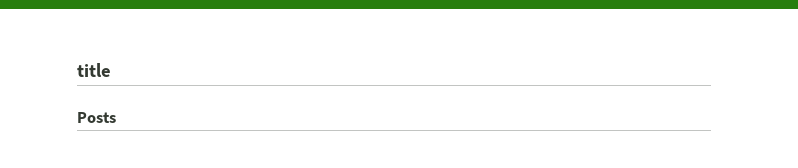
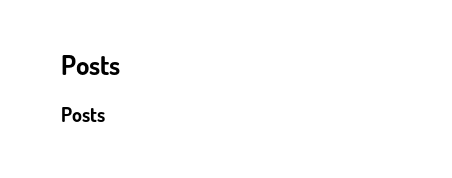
[77,63,111,77] title -> [61,55,120,75] Posts

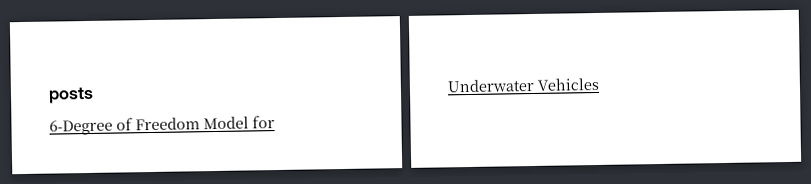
[61,55,120,75] [61,107,105,122] Posts // Posts -> [48,86,94,104] [49,115,275,136] [447,77,599,93] posts // 6-Degree of Freedom Model for Underwater Vehicles

